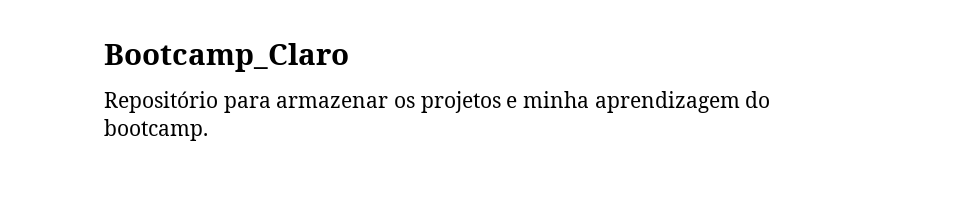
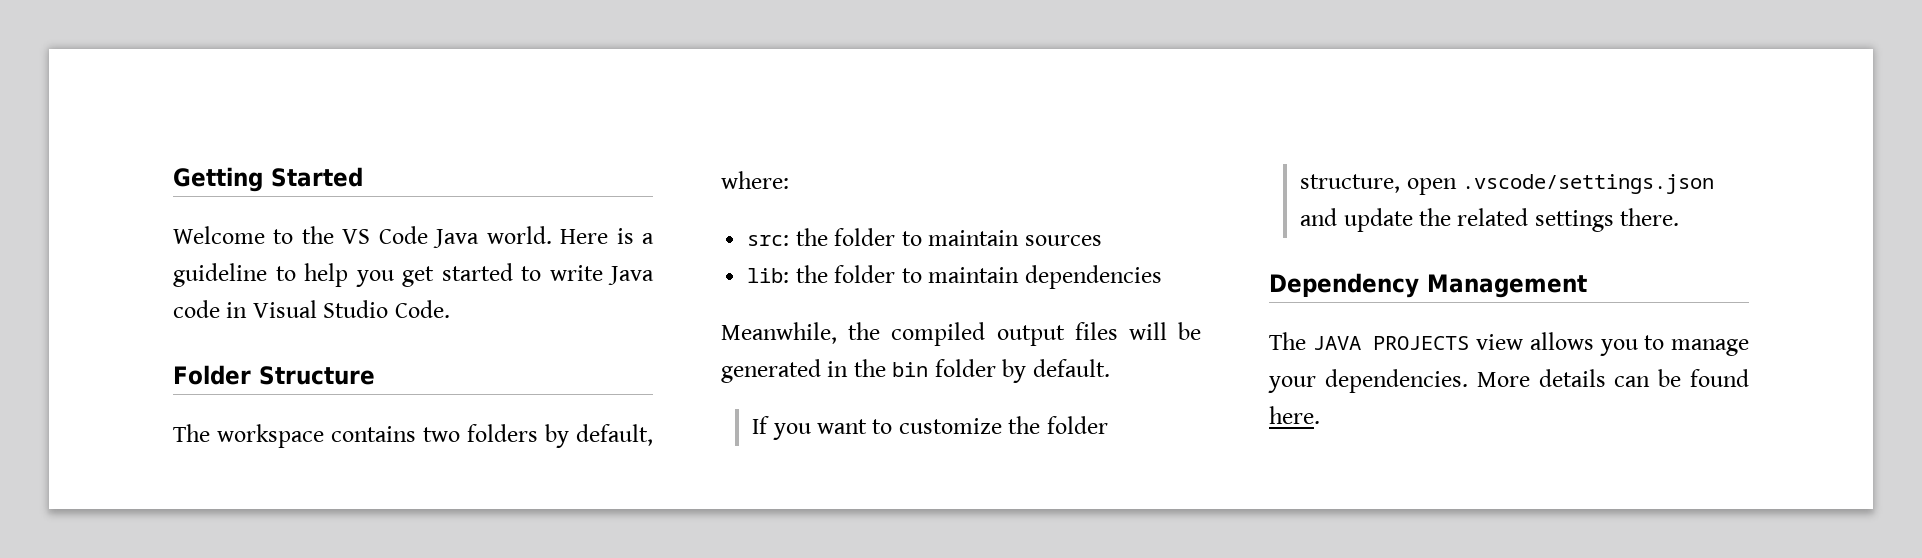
[104,43,349,72] [104,91,771,113] [104,119,208,141] Bootcamp_Claro // Repositório para armazenar os projetos e minha aprendizagem do bootcamp. -> [173,167,363,192] [173,226,654,248] [173,263,654,287] [173,300,450,318] [173,365,375,385] [173,424,653,448] [721,171,789,189] [747,228,1102,246] [747,265,1162,289] [721,322,1201,346] [721,359,1110,383] [752,416,1108,440] [1300,174,1714,195] [1300,208,1680,232] [1269,273,1587,298] [1269,332,1749,356] [1268,369,1749,393] [1269,406,1320,424] Getting Started // Welcome to the VS Code Java world. Here is a guideline to help you get started to write Java code in Visual Studio Code. // Folder Structure // The workspace contains two folders by default, where: // src: the folder to maintain sources // lib: the folder to maintain dependencies // Meanwhile, the compiled output files will be generated in the bin folder by default. // If you want to customize the folder structure, open .vscode/settings.json and update the related settings there. // Dependency Management // The JAVA PROJECTS view allows you to manage your dependencies. More details can be found here.

